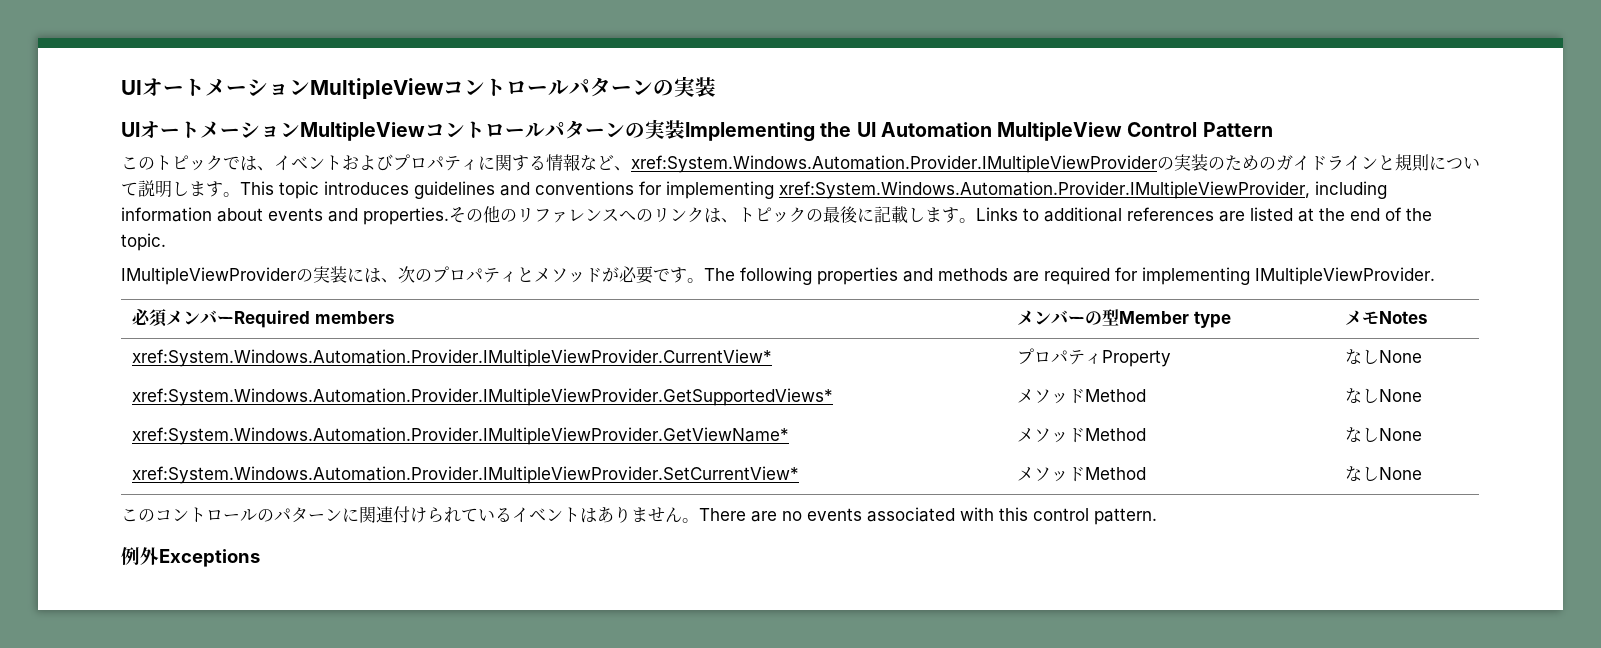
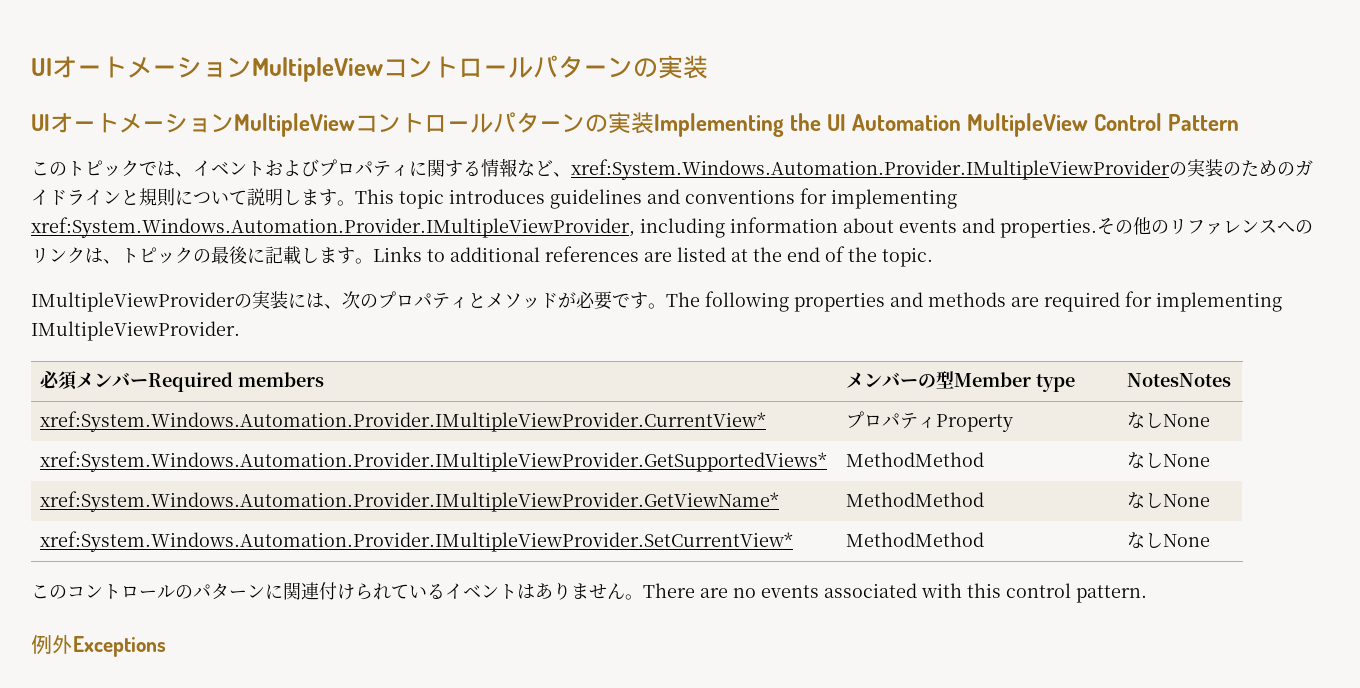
[1345,310,1429,325] メモNotes -> [1127,373,1232,387] NotesNotes
[1017,389,1147,404] メソッドMethod -> [846,452,985,467] MethodMethod
[1017,428,1147,443] メソッドMethod -> [846,492,985,507] MethodMethod
[1017,467,1147,482] メソッドMethod -> [846,532,985,547] MethodMethod

